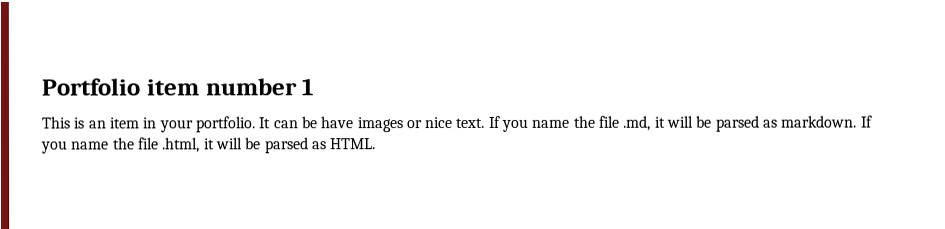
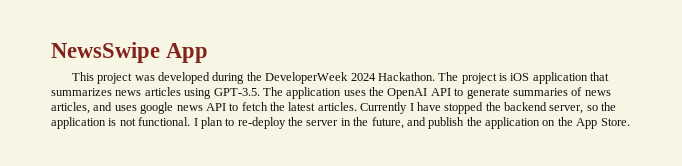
[41,78,314,96] [42,115,873,133] [41,137,377,154] Portfolio item number 1 // This is an item in your portfolio. It can be have images or nice text. If you name the file .md, it will be parsed as markdown. If you name the file .html, it will be parsed as HTML. -> [51,42,209,63] [71,72,610,84] [51,87,611,99] [51,102,617,114] [51,117,630,129] NewsSwipe App // This project was developed during the DeveloperWeek 2024 Hackathon. The project is iOS application that summarizes news articles using GPT-3.5. The application uses the OpenAI API to generate summaries of news articles, and uses google news API to fetch the latest articles. Currently I have stopped the backend server, so the application is not functional. I plan to re-deploy the server in the future, and publish the application on the App Store.

